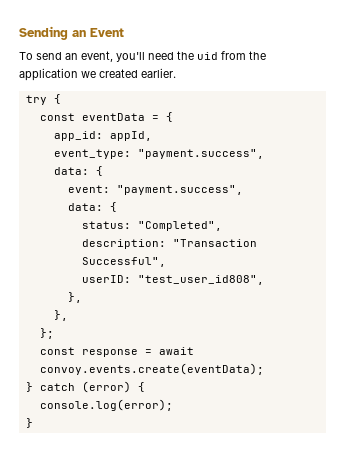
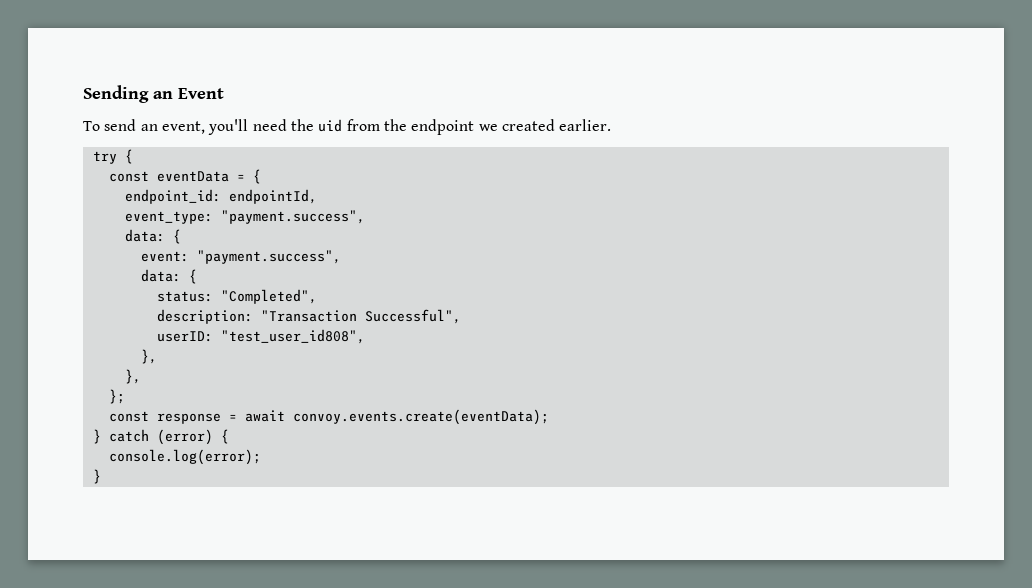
[19,68,78,81] application -> [411,119,475,135] endpoint
[53,131,152,141] app_id: appId, -> [124,189,317,204] endpoint_id: endpointId,

